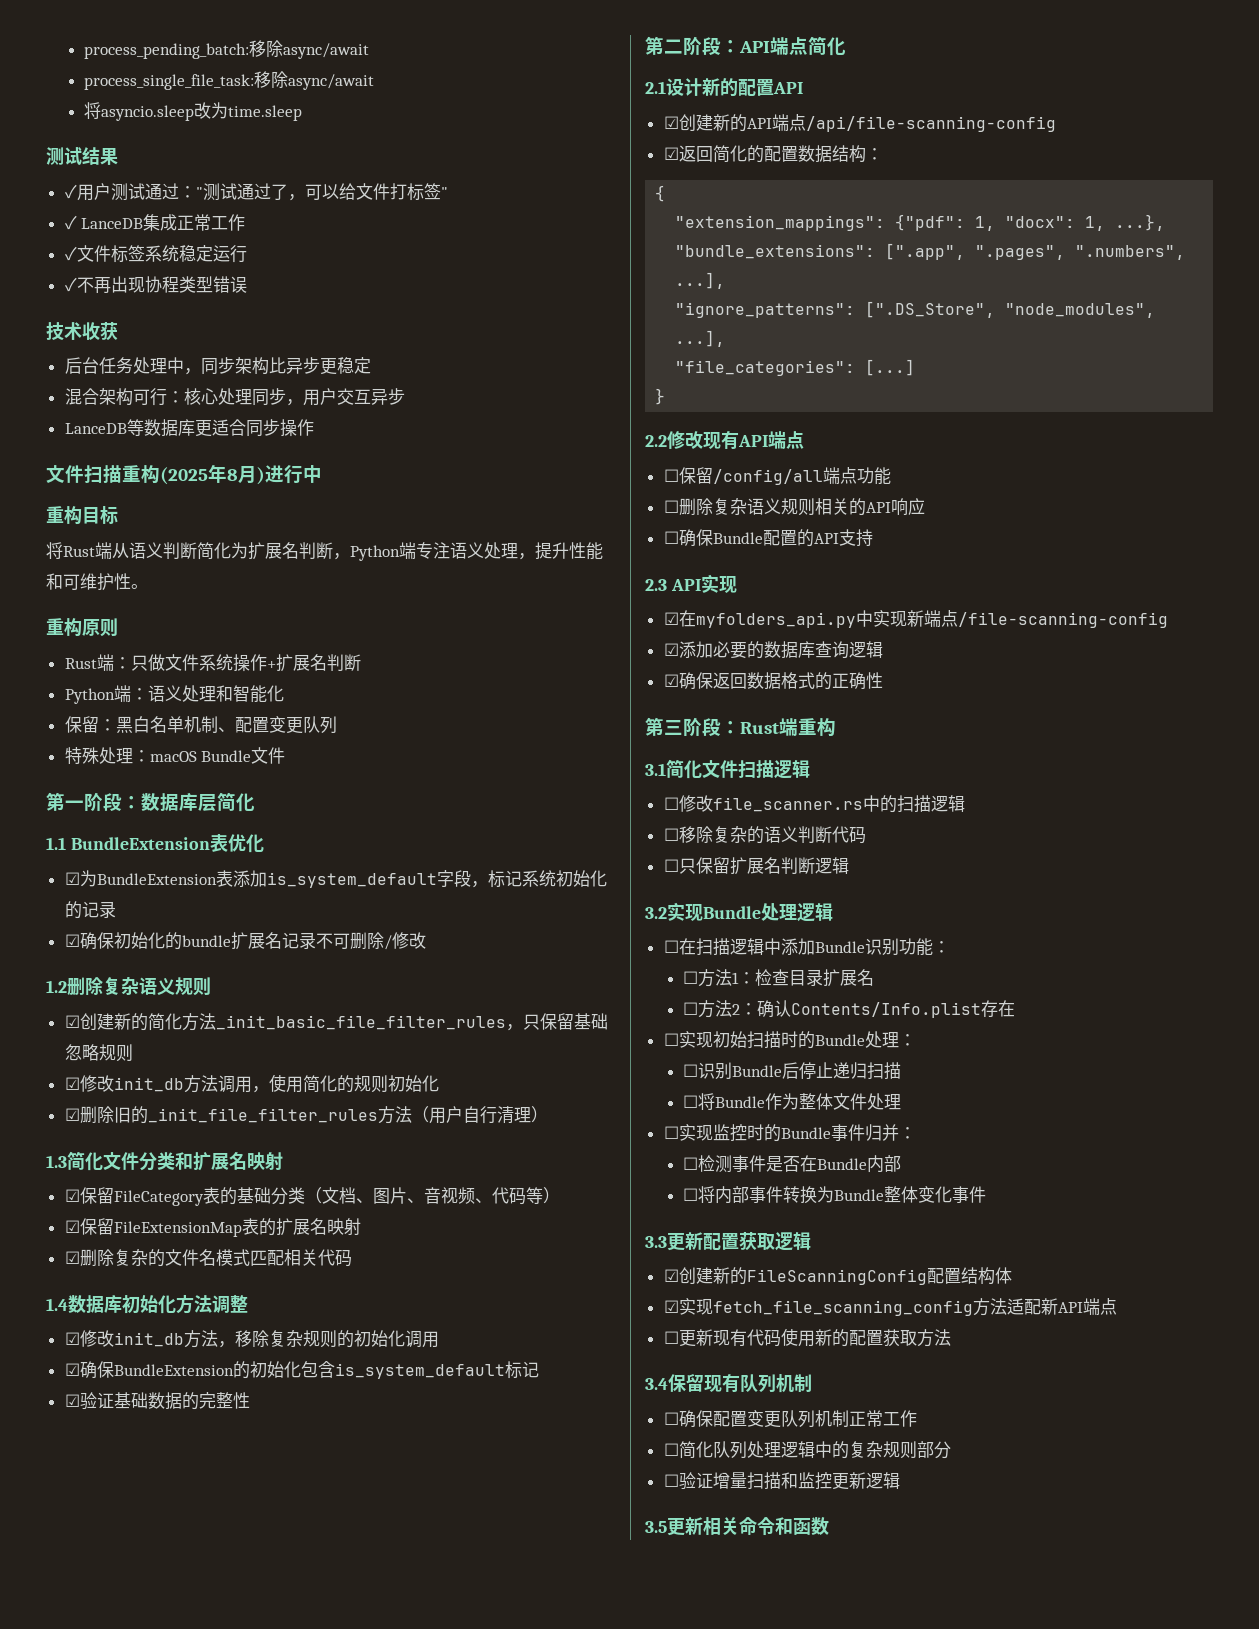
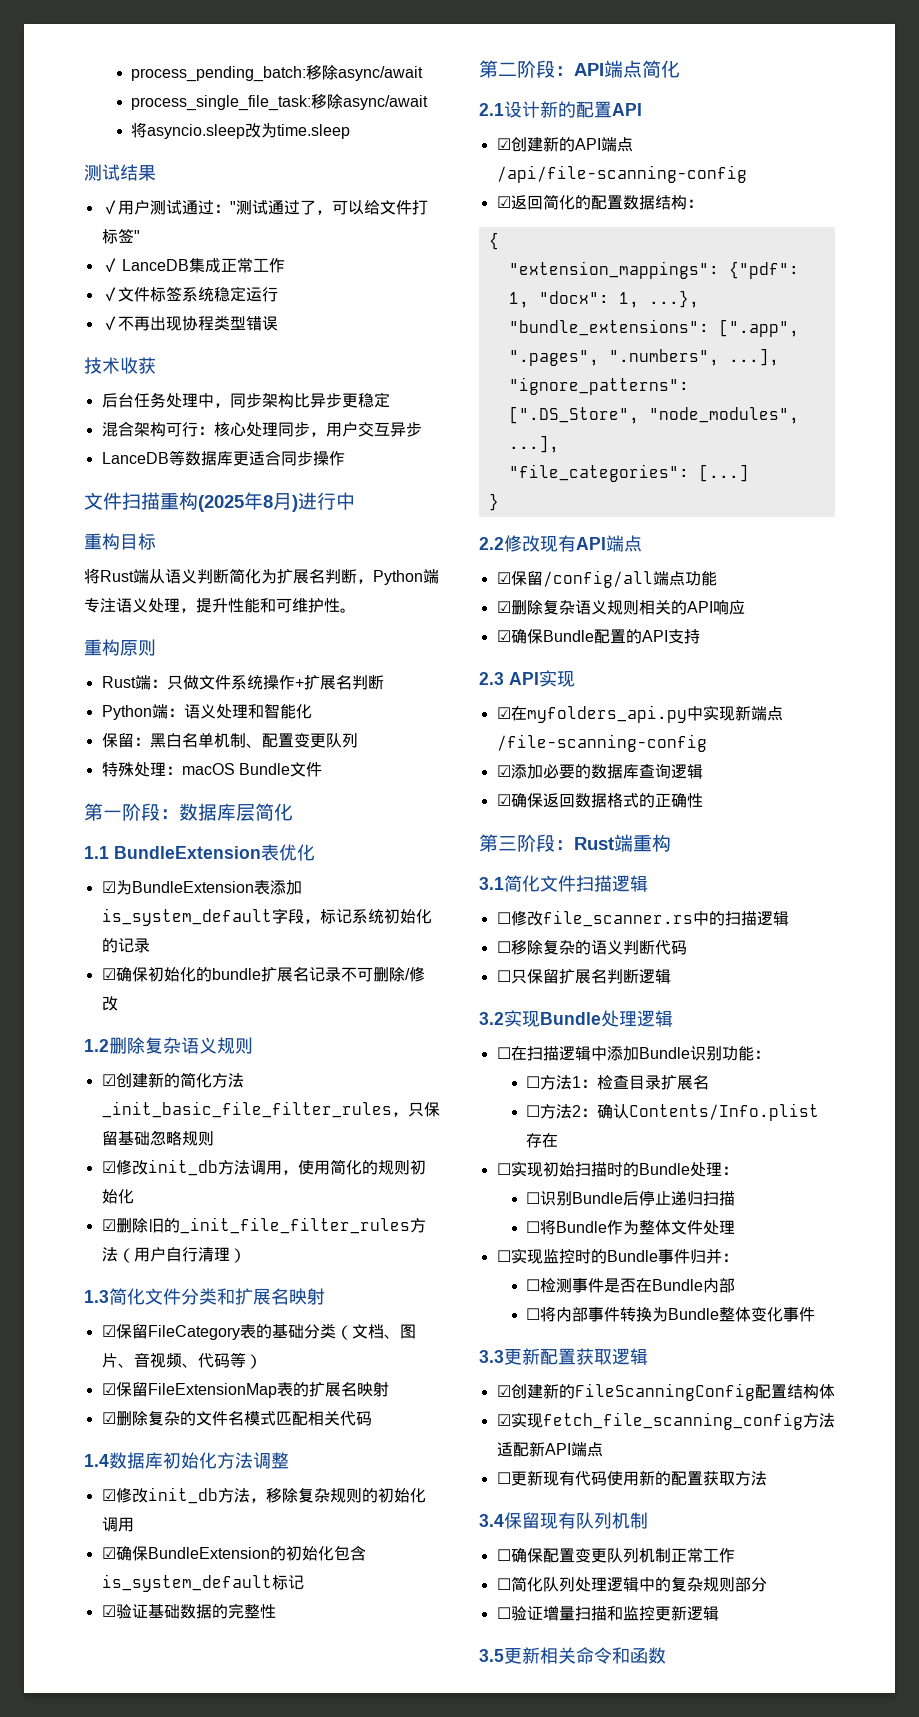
[663,469,679,482] ☐ -> [496,572,511,584] ☑
[663,500,679,513] ☐ -> [496,601,511,613] ☑
[663,531,679,544] ☐ -> [496,630,511,642] ☑

